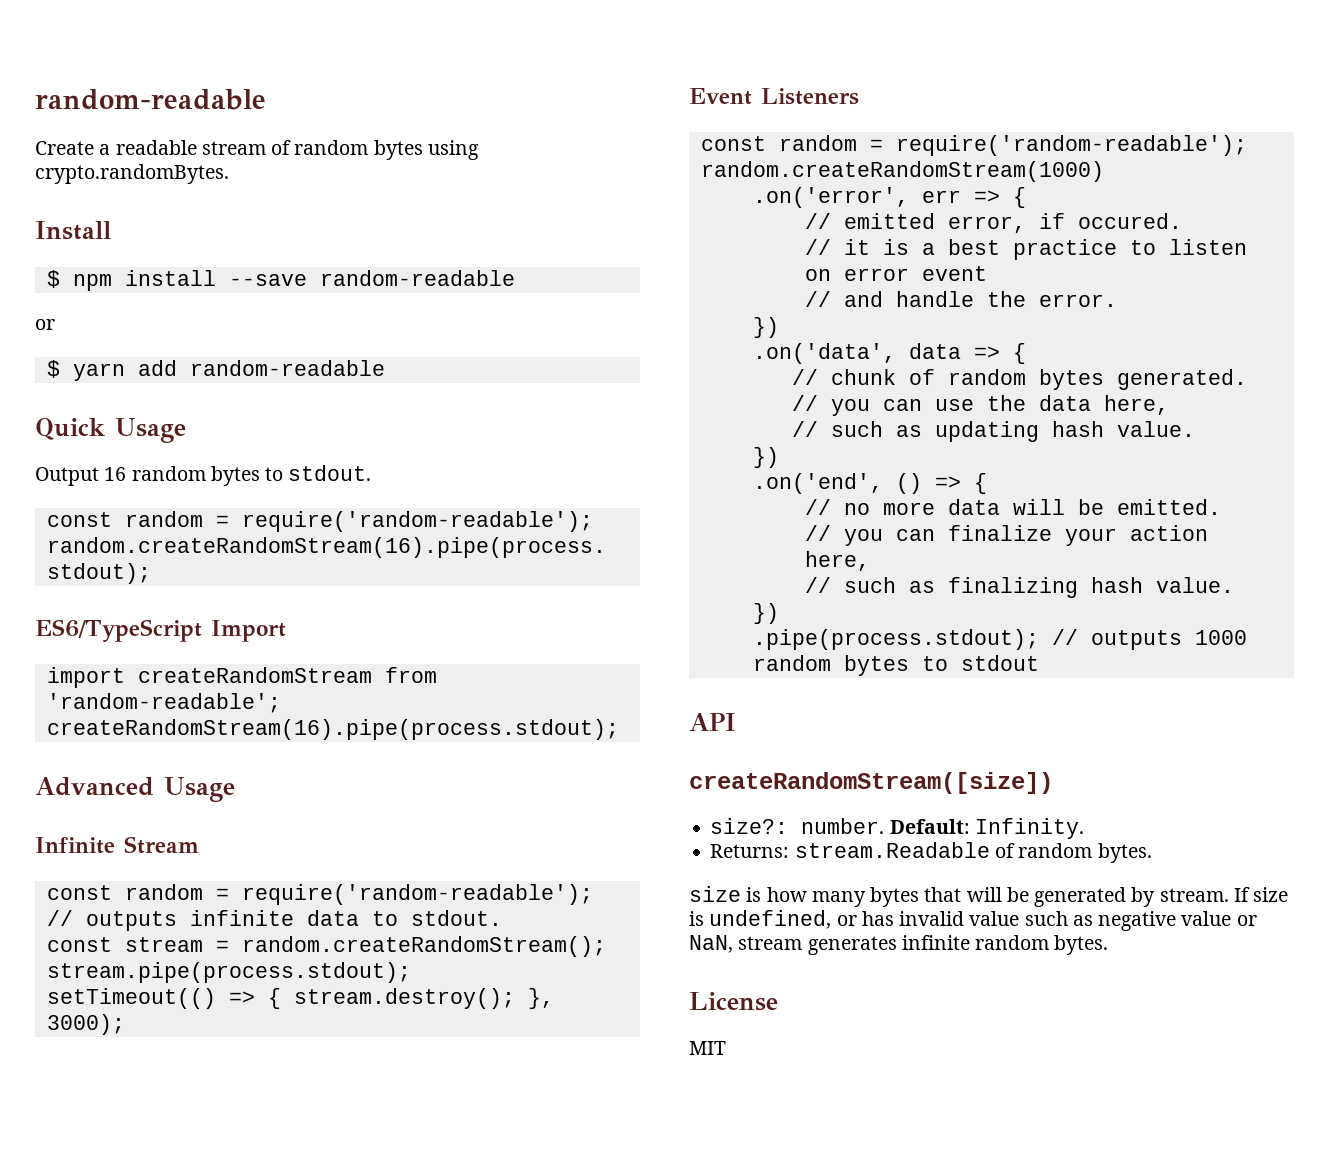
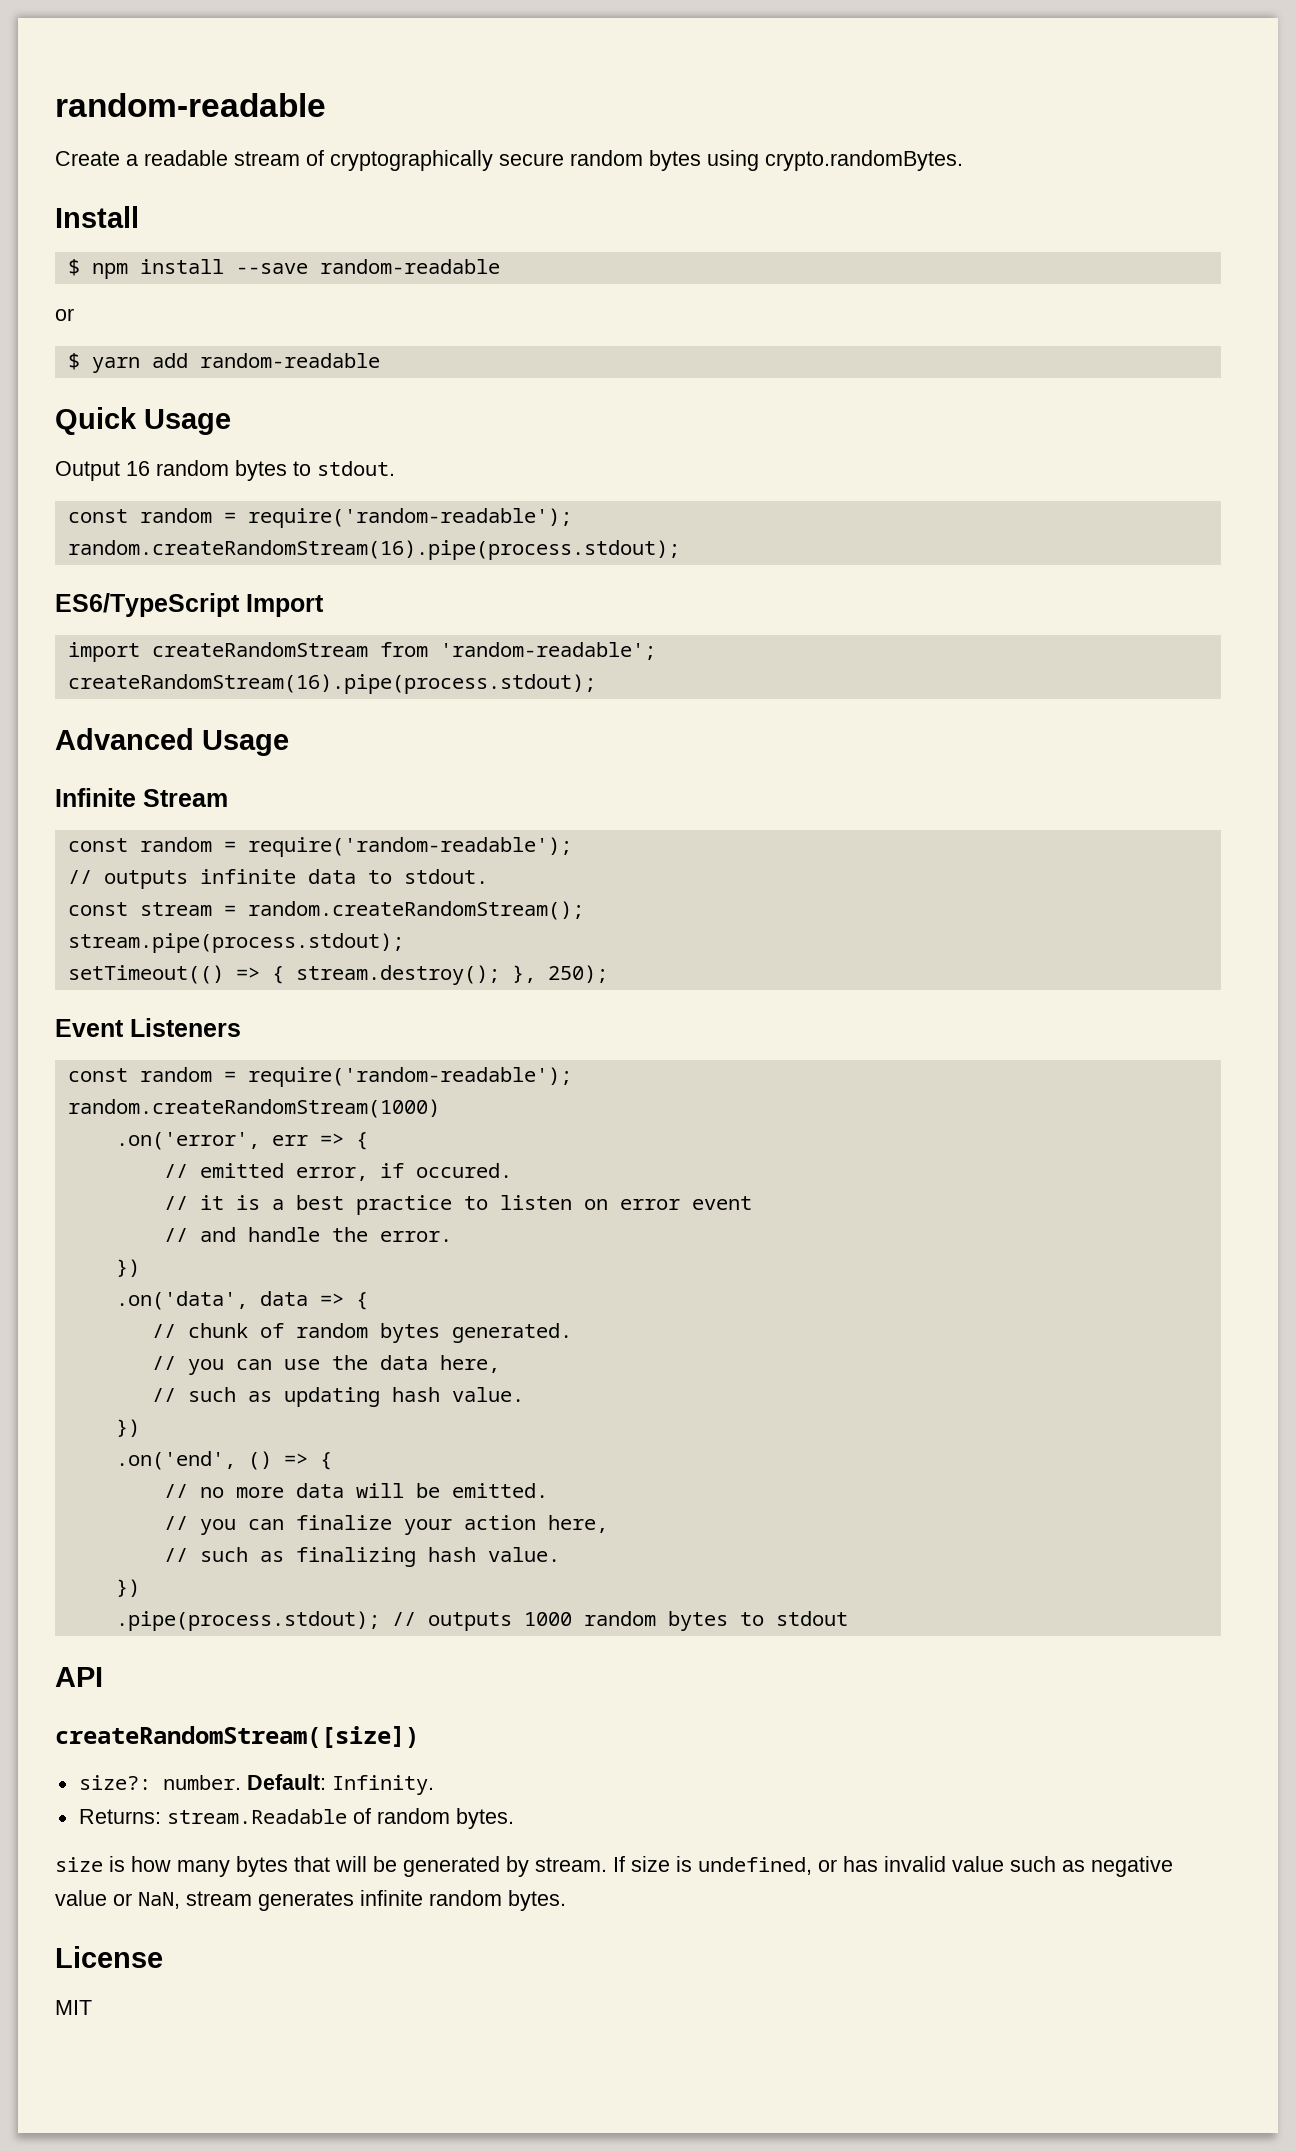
(292, 147) none -> [330,150,564,171] cryptographically secure
[46,1014,125,1035] 3000); -> [547,965,608,983] 250);

